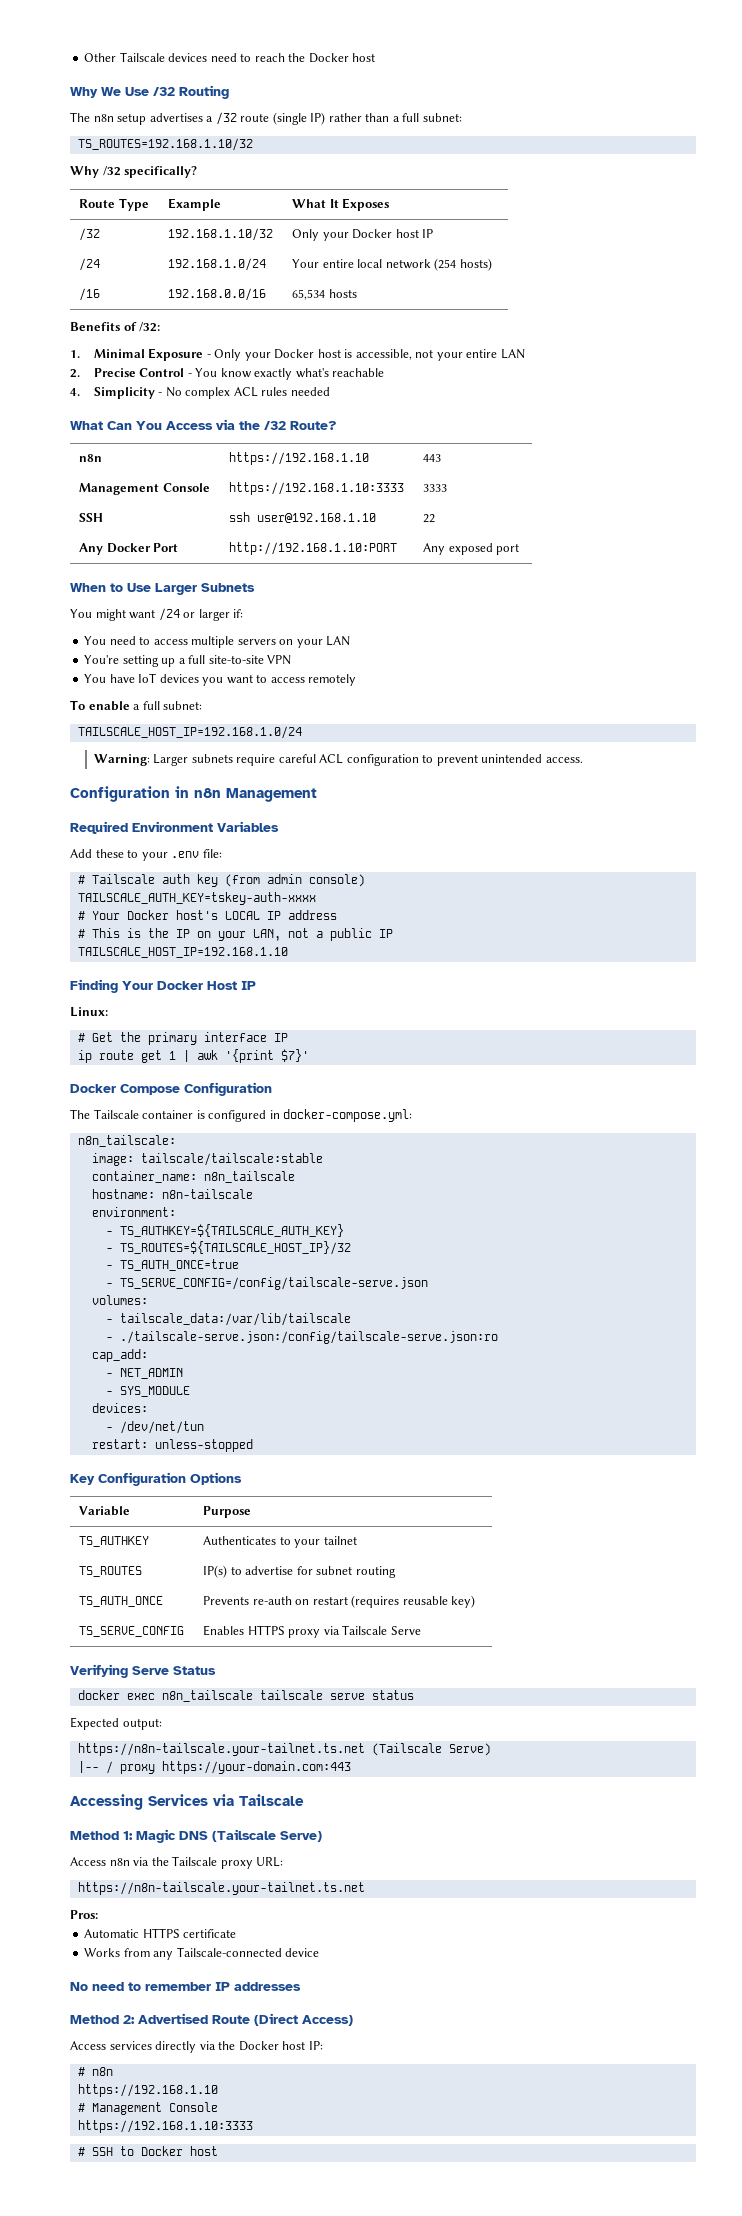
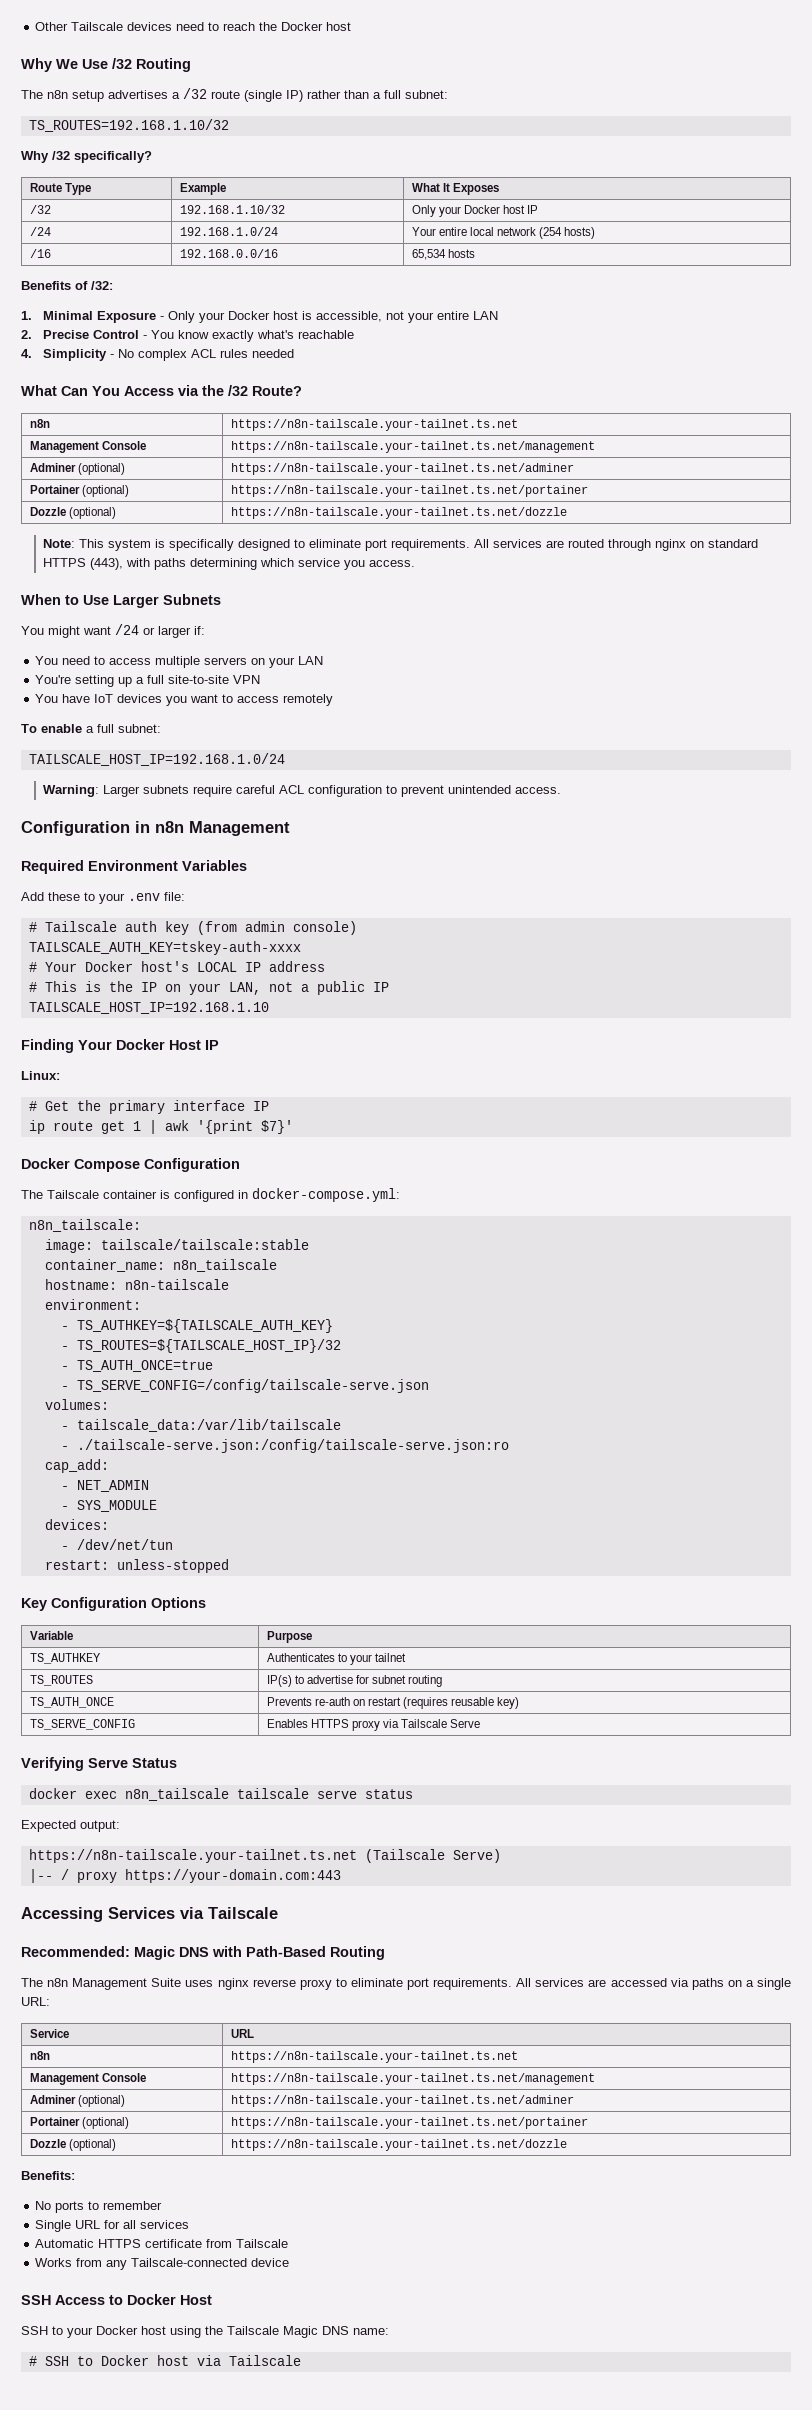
[229,452,370,465] [423,454,442,462] [79,483,210,495] [229,482,405,495] [423,484,448,492] [79,513,104,522] [229,512,377,523] [423,514,436,523] [79,543,179,555] [229,542,398,555] [423,543,520,555] https://192.168.1.10 | 443 // Management Console | https://192.168.1.10:3333 | 3333 // SSH | ssh user@192.168.1.10 | 22 // Any Docker Port | http://192.168.1.10:PORT | Any exposed port -> [230,419,518,431] [29,441,146,453] [230,441,595,453] [29,463,125,475] [230,463,574,475] [29,485,129,497] [230,485,588,497] [29,507,116,519] [230,507,567,519] [42,539,758,551] [42,558,415,570] https://n8n-tailscale.your-tailnet.ts.net // Management Console | https://n8n-tailscale.your-tailnet.ts.net/management // Adminer (optional) | https://n8n-tailscale.your-tailnet.ts.net/adminer // Portainer (optional) | https://n8n-tailscale.your-tailnet.ts.net/portainer // Dozzle (optional) | https://n8n-tailscale.your-tailnet.ts.net/dozzle // Note: This system is specifically designed to eliminate port requirements. All services are routed through nginx on standard HTTPS (443), with paths determining which service you access.
[70,1829,322,1843] [70,1856,284,1869] [77,1882,365,1895] [70,1910,98,1919] Method 1: Magic DNS (Tailscale Serve) // Access n8n via the Tailscale proxy URL: // https://n8n-tailscale.your-tailnet.ts.net // Pros: -> [21,1946,385,1960] [21,1978,792,1990] [21,1997,50,2006] [29,2029,69,2038] [230,2029,254,2038] [29,2051,50,2060] [230,2051,518,2063] [29,2073,146,2085] [230,2073,595,2085] [29,2095,125,2107] [230,2095,574,2107] [29,2117,129,2129] [230,2117,588,2129] [29,2139,116,2151] [230,2139,567,2151] [21,2171,75,2180] [35,2201,163,2213] [35,2220,190,2232] Recommended: Magic DNS with Path-Based Routing // The n8n Management Suite uses nginx reverse proxy to eliminate port requirements. All services are accessed via paths on a single URL: // Service | URL // n8n | https://n8n-tailscale.your-tailnet.ts.net // Management Console | https://n8n-tailscale.your-tailnet.ts.net/management // Adminer (optional) | https://n8n-tailscale.your-tailnet.ts.net/adminer // Portainer (optional) | https://n8n-tailscale.your-tailnet.ts.net/portainer // Dozzle (optional) | https://n8n-tailscale.your-tailnet.ts.net/dozzle // Benefits: // No ports to remember // Single URL for all services
(237, 1933) none -> [206,2239,289,2248] from Tailscale
[70,1982,301,1991] [70,2013,353,2026] [70,2041,323,2053] [77,2067,113,2076] [77,2084,218,2097] [77,2102,218,2115] [77,2120,253,2133] No need to remember IP addresses // Method 2: Advertised Route (Direct Access) // Access services directly via the Docker host IP: // # n8n // https://192.168.1.10 // # Management Console // https://192.168.1.10:3333 -> [21,2294,212,2305] [21,2326,389,2338] SSH Access to Docker Host // SSH to your Docker host using the Tailscale Magic DNS name:
(218, 2151) none -> [196,2355,301,2366] via Tailscale

